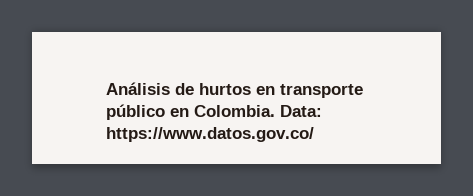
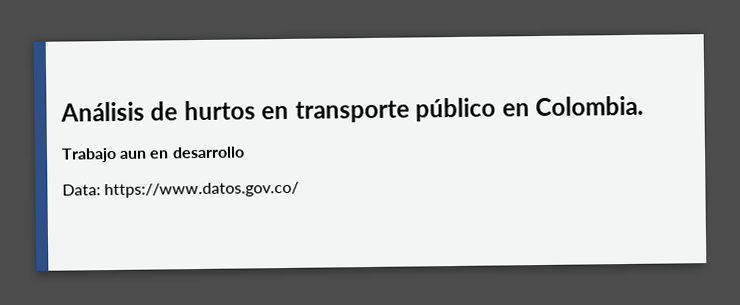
(275, 111) none -> [61,146,245,163] // Trabajo aun en desarrollo //

